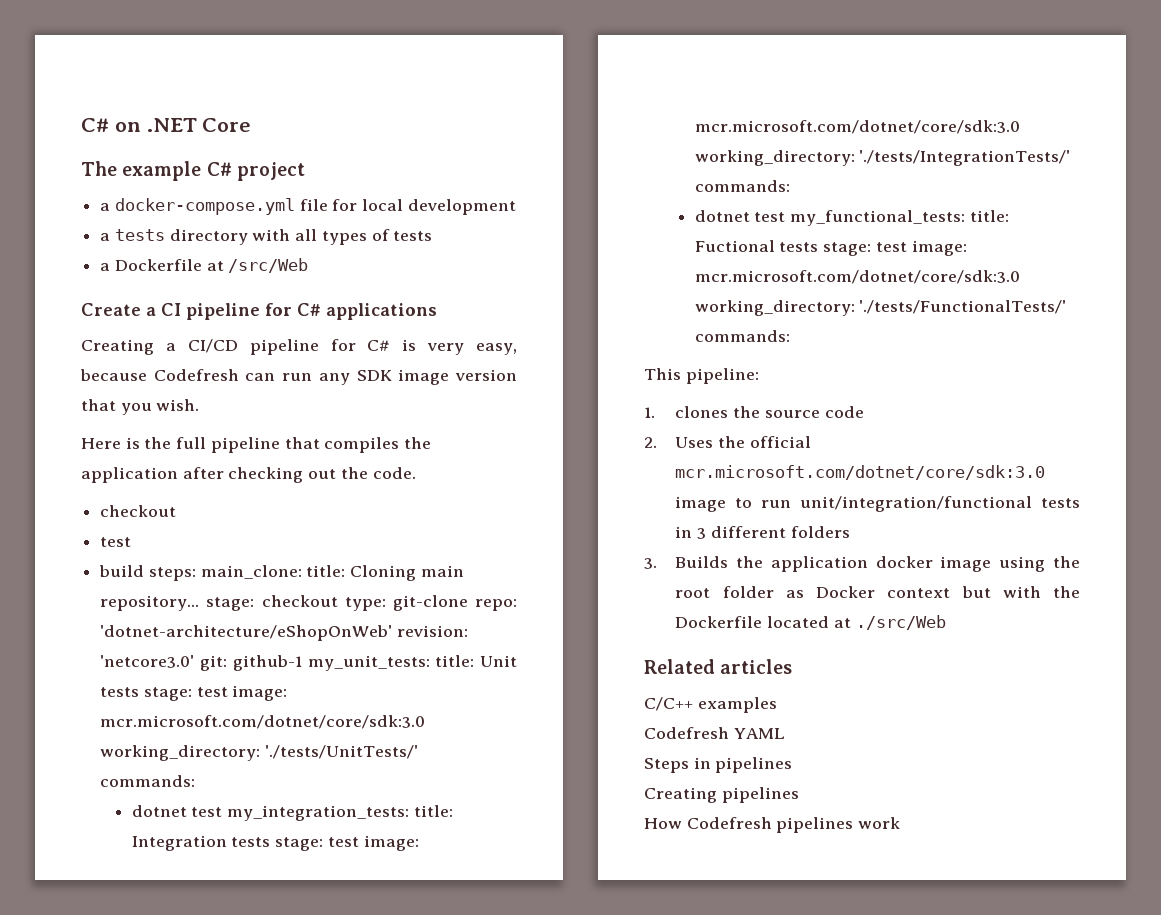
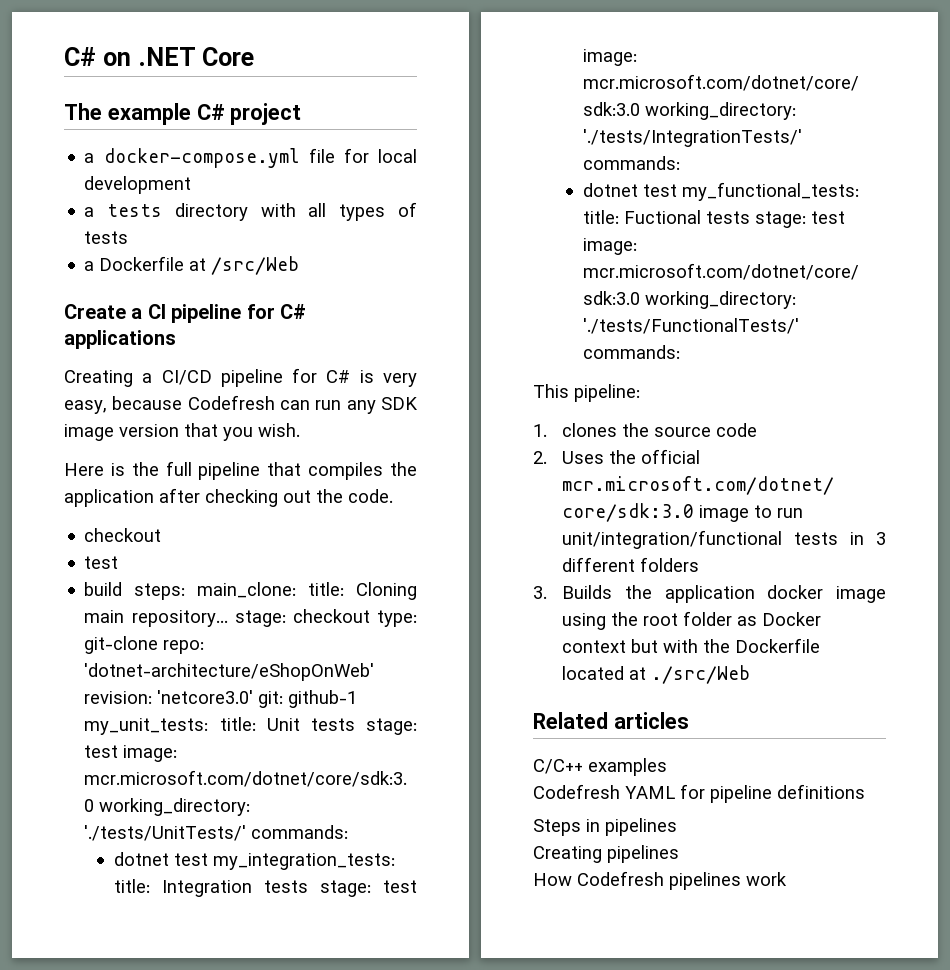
(785, 733) none -> [680,784,865,803] for pipeline definitions

